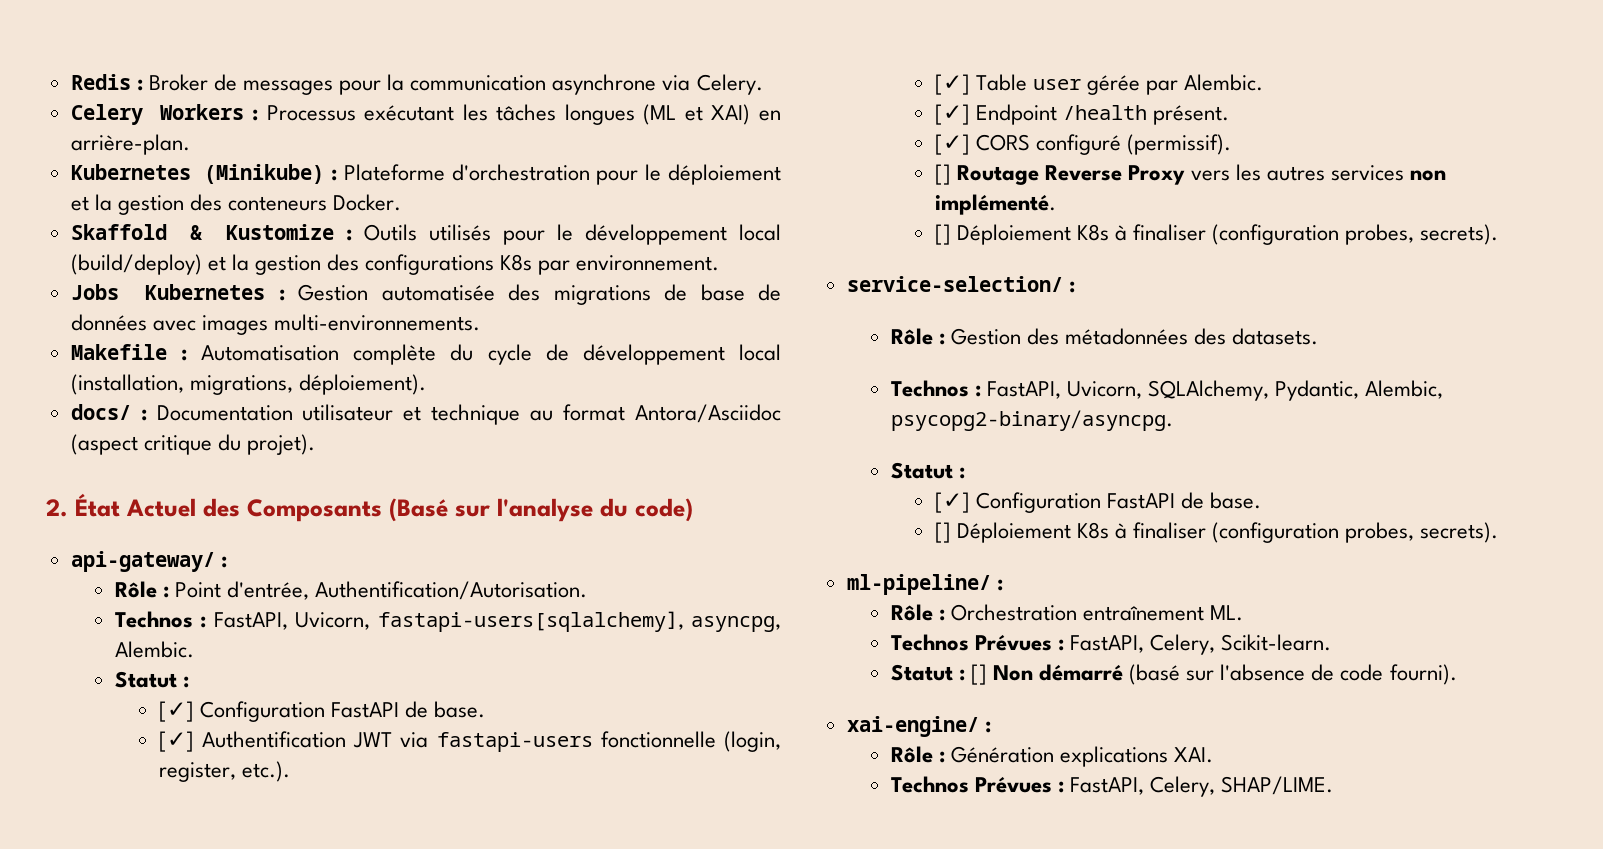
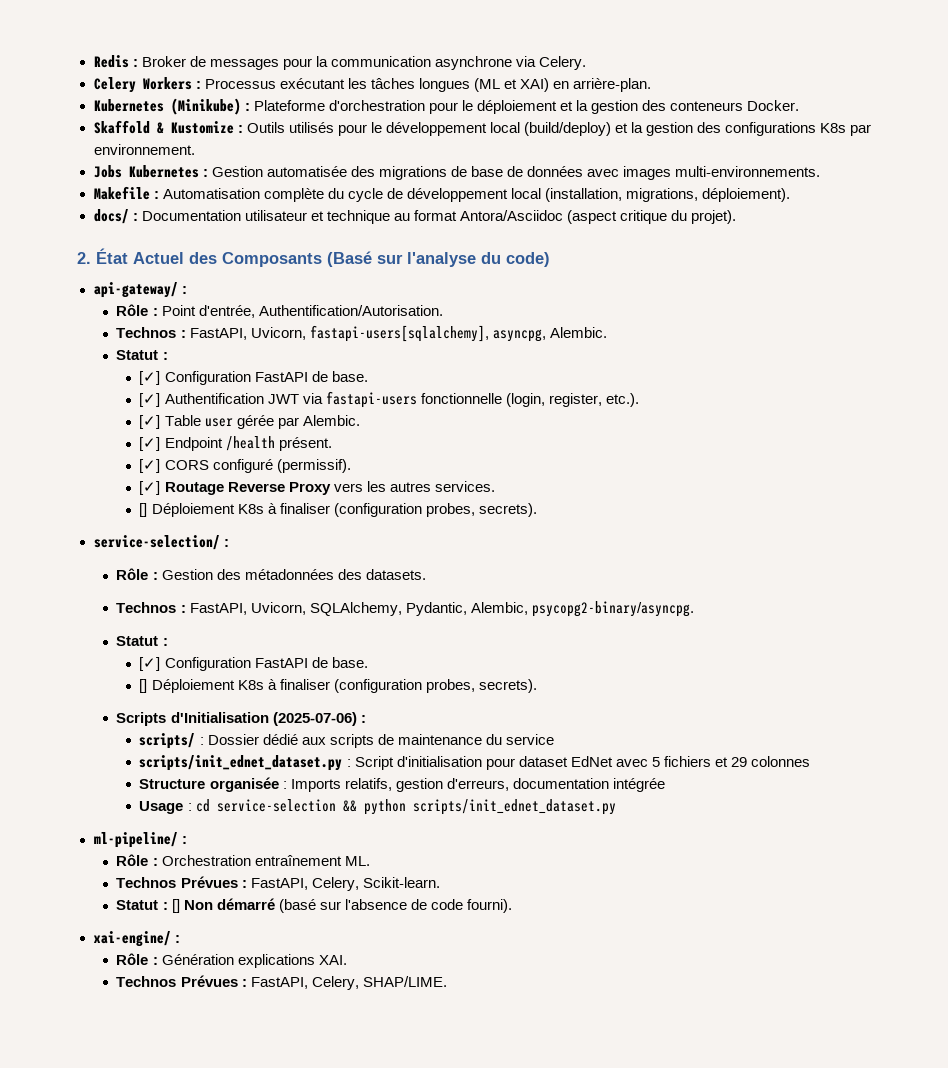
[934,164,951,185] [] -> [139,481,161,495] [✓]
[1331,165,1447,181] [934,194,1056,215] services non implémenté. -> [434,481,495,492] services.
(1499, 532) none -> [116,712,366,726] [139,733,554,749] [139,755,811,771] [139,777,665,792] [139,799,616,815] // Scripts d'Initialisation (2025-07-06) : // scripts/ : Dossier dédié aux scripts de maintenance du service // scripts/init_ednet_dataset.py : Script d'initialisation pour dataset EdNet avec 5 fichiers et 29 colonnes // Structure organisée : Imports relatifs, gestion d'erreurs, documentation intégrée // Usage : cd service-selection && python scripts/init_ednet_dataset.py

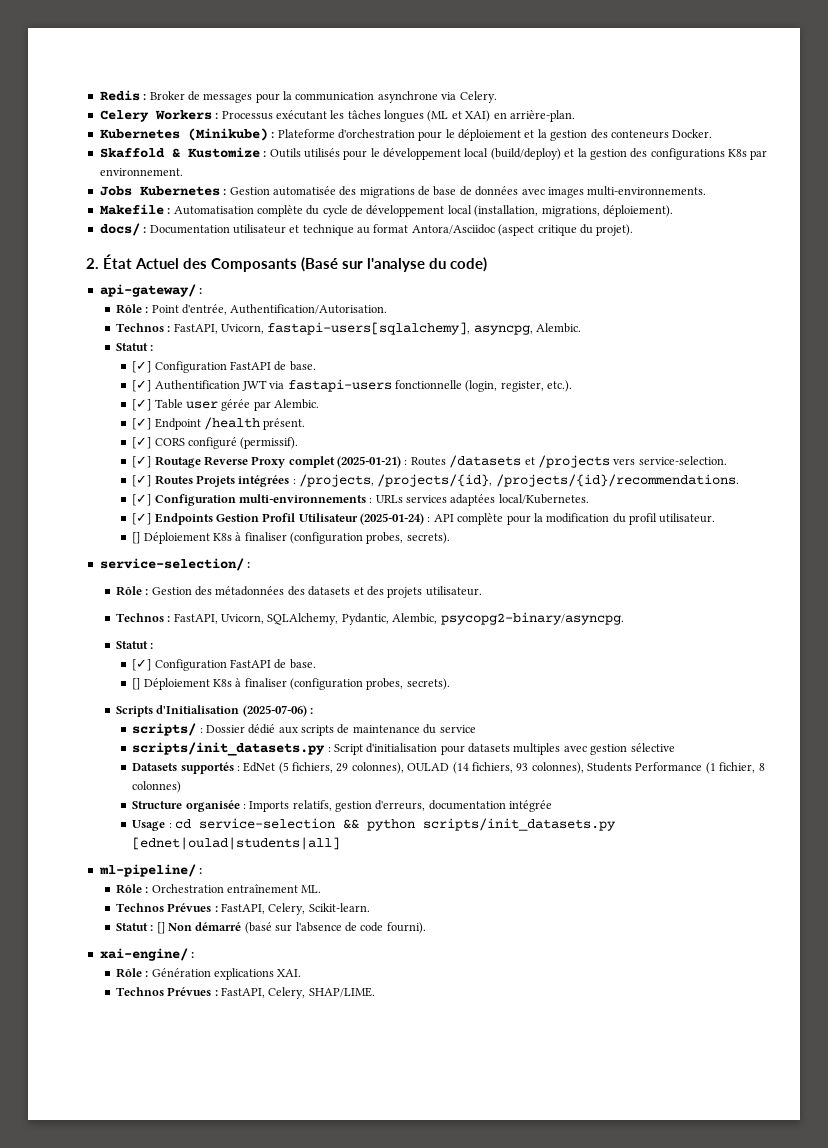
[333,481,495,492] vers les autres services. -> [288,455,727,468] [132,474,739,487] [132,494,589,506] [132,513,716,525] complet (2025-01-21) : Routes /datasets et /projects vers service-selection. // [✓] Routes Projets intégrées : /projects, /projects/{id}, /projects/{id}/recommendations. // [✓] Configuration multi-environnements : URLs services adaptées local/Kubernetes. // [✓] Endpoints Gestion Profil Utilisateur (2025-01-24) : API complète pour la modification du profil utilisateur.
[365,569,426,580] datasets. -> [308,586,482,598] datasets et des projets utilisateur.
[139,755,343,771] scripts/init_ednet_dataset.py -> [132,742,326,756] scripts/init_datasets.py
[518,756,811,767] dataset EdNet avec 5 fichiers et 29 colonnes -> [468,743,675,755] [132,762,765,774] [132,781,182,793] datasets multiples avec gestion sélective // Datasets supportés : EdNet (5 fichiers, 29 colonnes), OULAD (14 fichiers, 93 colonnes), Students Performance (1 fichier, 8 colonnes)
[412,799,616,815] scripts/init_ednet_dataset.py -> [422,818,616,831] [132,837,341,850] scripts/init_datasets.py [ednet|oulad|students|all]

